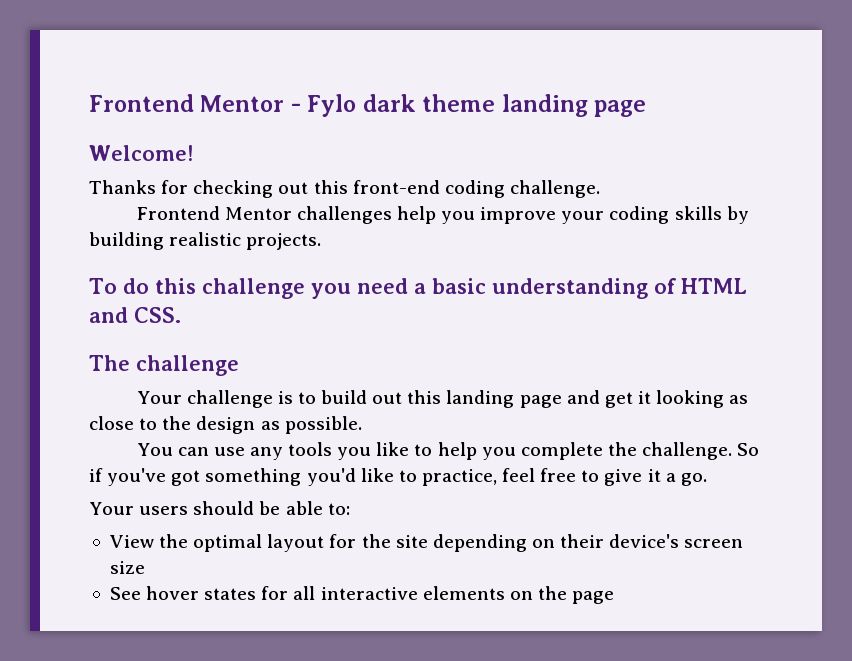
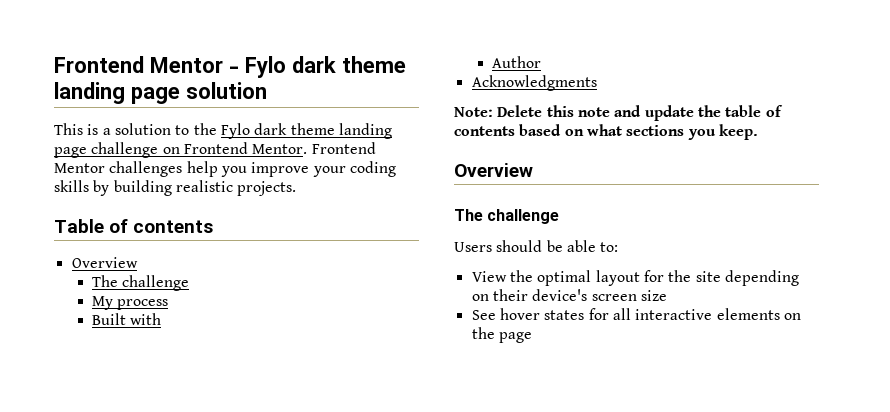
[89,145,193,161] [89,180,600,198] // Welcome! // Thanks for checking out this front-end coding challenge. // -> [186,82,267,99] [54,123,392,139] [54,142,308,158] solution // This is a solution to the Fylo dark theme landing page challenge on Frontend Mentor.
[89,278,747,299] [89,307,181,323] [89,355,239,376] [136,390,749,408] [89,416,362,434] [136,442,760,460] [89,468,707,486] [89,502,189,515] To do this challenge you need a basic understanding of HTML and CSS. // The challenge // Your challenge is to build out this landing page and get it looking as close to the design as possible. // You can use any tools you like to help you complete the challenge. So if you've got something you'd like to practice, feel free to give it a go. // Your users -> [54,219,214,233] [71,257,138,268] [91,275,190,291] [91,296,169,310] [91,313,162,325] [491,56,541,68] [471,75,597,91] [454,105,783,121] [454,124,758,140] [454,163,533,177] [454,209,560,224] [454,242,492,252] Table of contents // Overview // The challenge // My process // Built with // Author // Acknowledgments // Note: Delete this note and update the table of contents based on what sections you keep. // Overview // The challenge // Users

